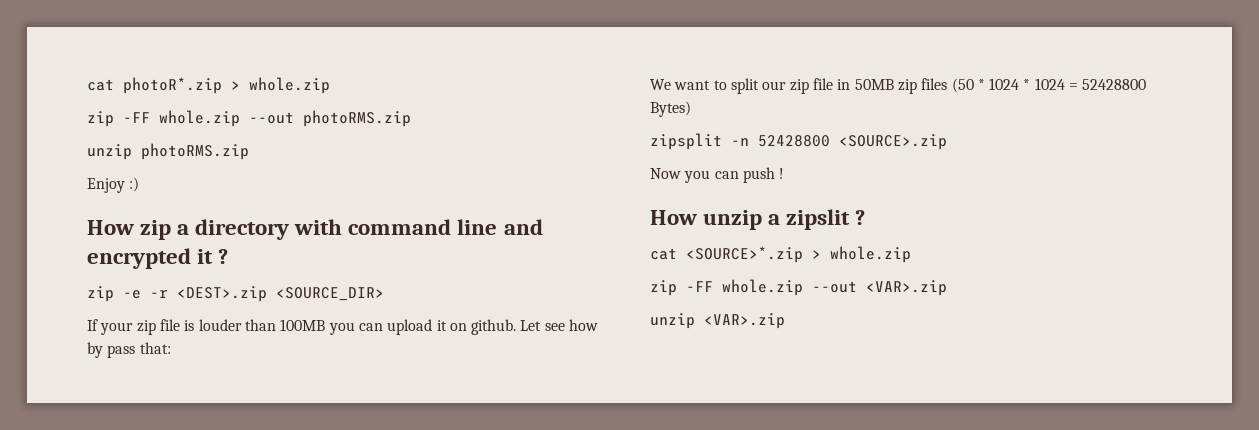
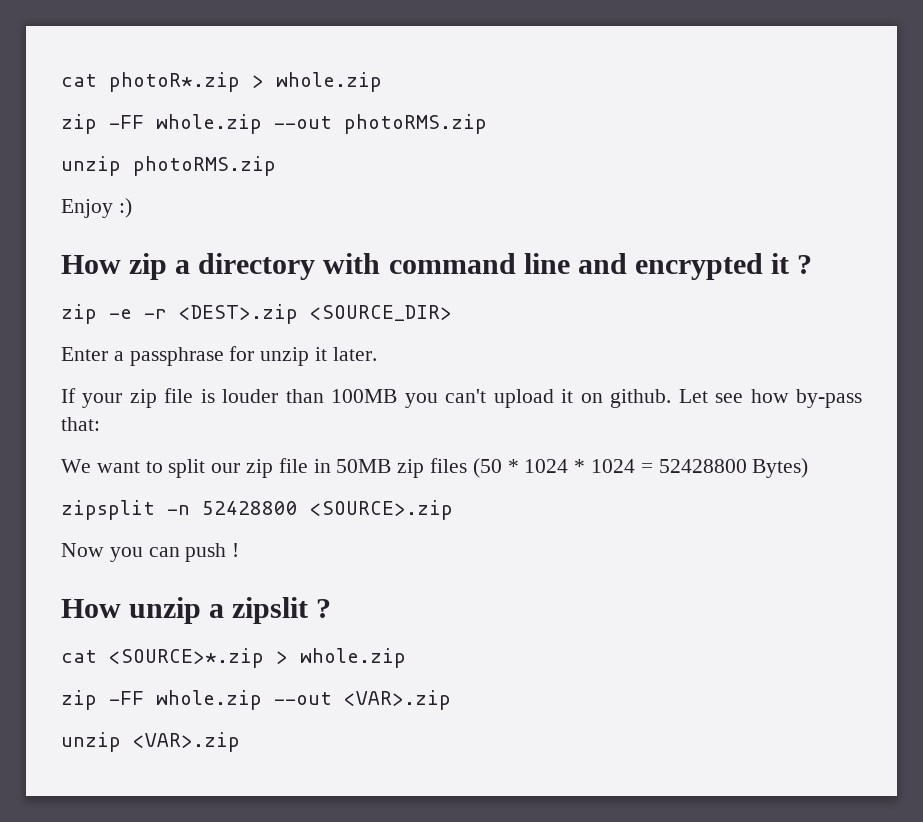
(384, 294) none -> [61,346,377,366] // Enter a passphrase for unzip it later.
[358,323,383,331] can -> [445,389,487,403] can't
[87,342,136,358] by pass -> [796,389,862,408] by-pass

